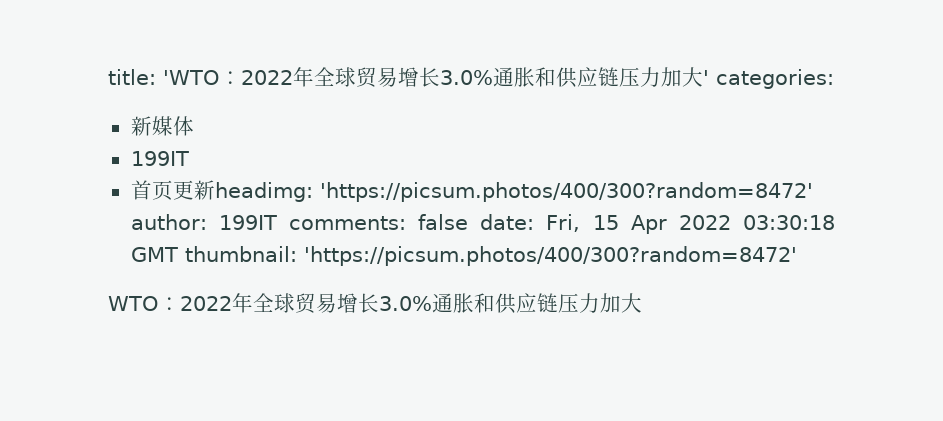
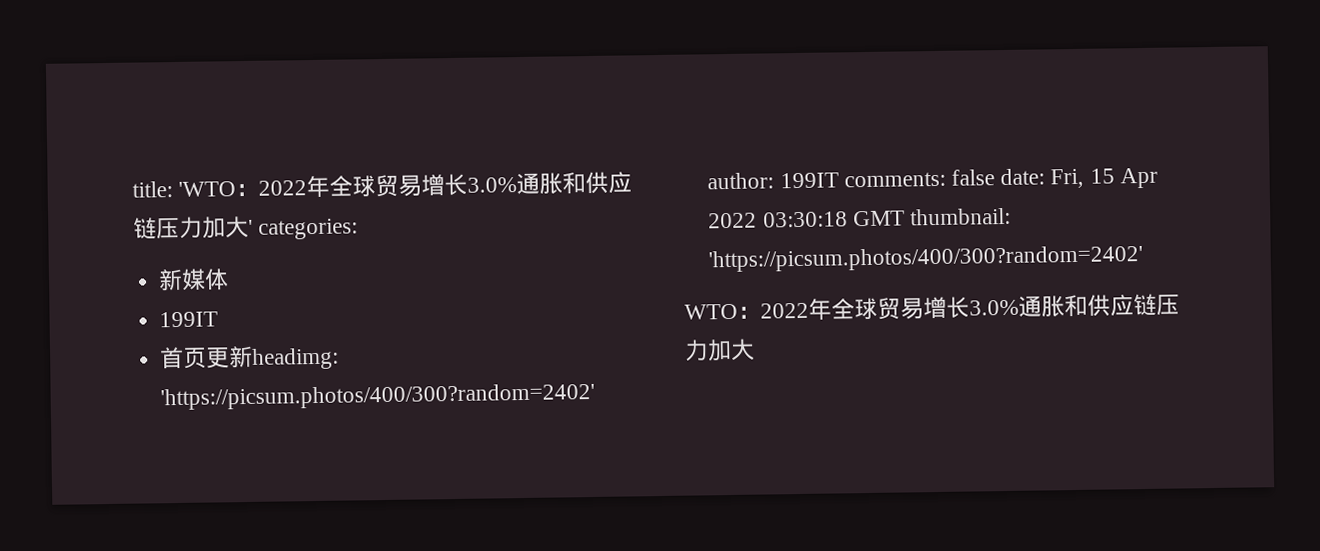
[319,182,813,202] 'https://picsum.photos/400/300?random=8472' -> [160,382,596,411] 'https://picsum.photos/400/300?random=2402'
[303,246,797,266] 'https://picsum.photos/400/300?random=8472' -> [708,244,1144,273] 'https://picsum.photos/400/300?random=2402'

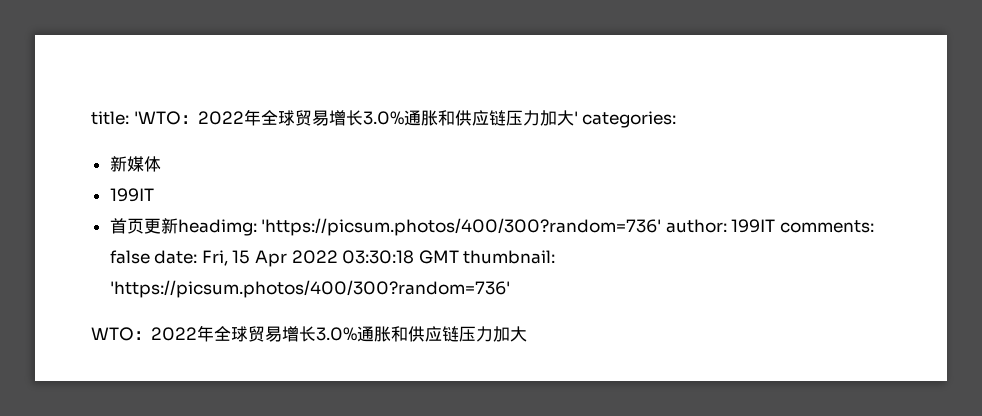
[160,382,596,411] 'https://picsum.photos/400/300?random=2402' -> [261,218,662,236] 'https://picsum.photos/400/300?random=736'
[708,244,1144,273] 'https://picsum.photos/400/300?random=2402' -> [109,280,510,298] 'https://picsum.photos/400/300?random=736'

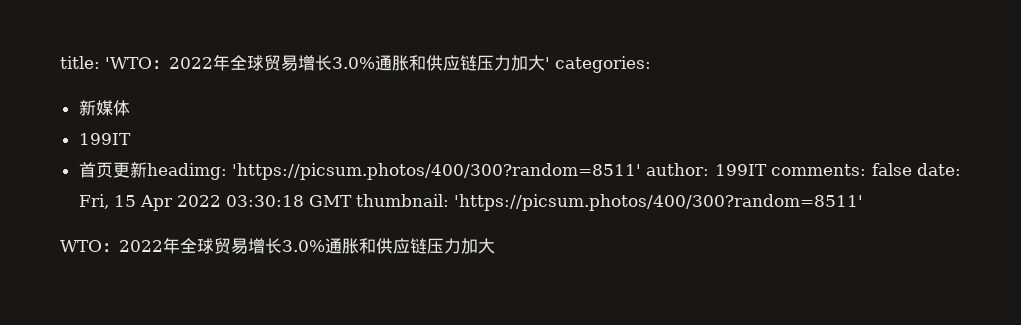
[261,218,662,236] 'https://picsum.photos/400/300?random=736' -> [232,163,642,180] 'https://picsum.photos/400/300?random=8511'
[109,280,510,298] 'https://picsum.photos/400/300?random=736' -> [453,194,863,211] 'https://picsum.photos/400/300?random=8511'

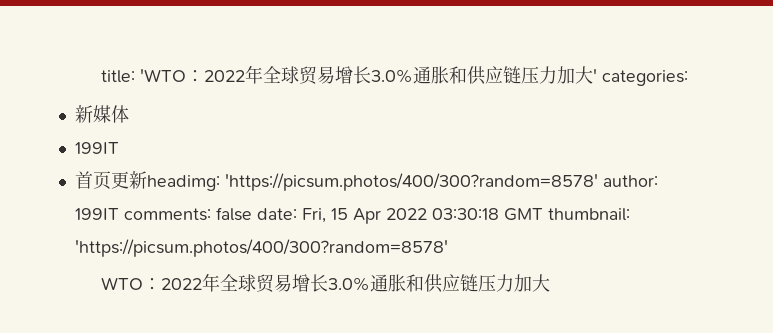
[232,163,642,180] 'https://picsum.photos/400/300?random=8511' -> [224,173,598,191] 'https://picsum.photos/400/300?random=8578'
[453,194,863,211] 'https://picsum.photos/400/300?random=8511' -> [74,239,448,257] 'https://picsum.photos/400/300?random=8578'

